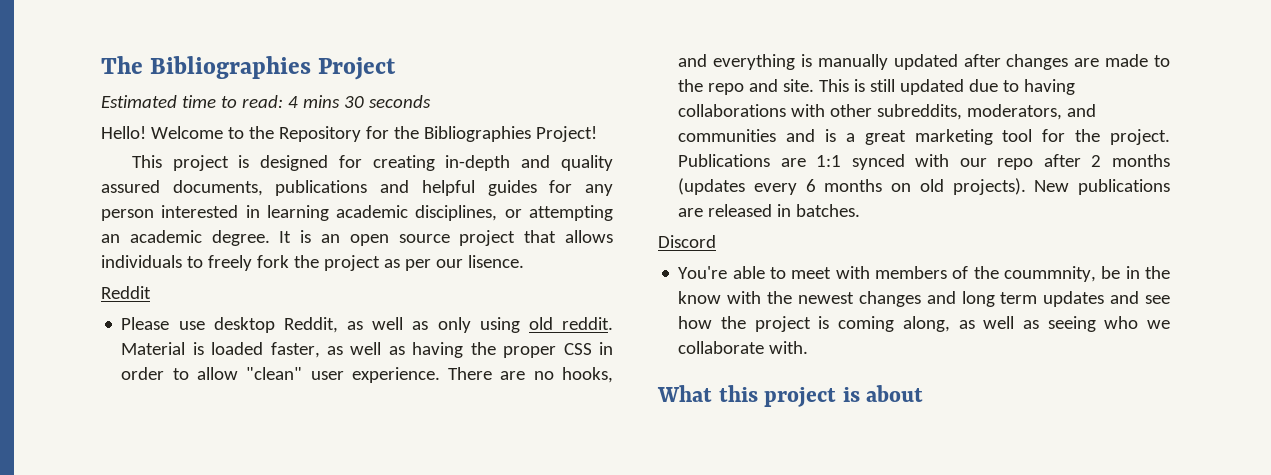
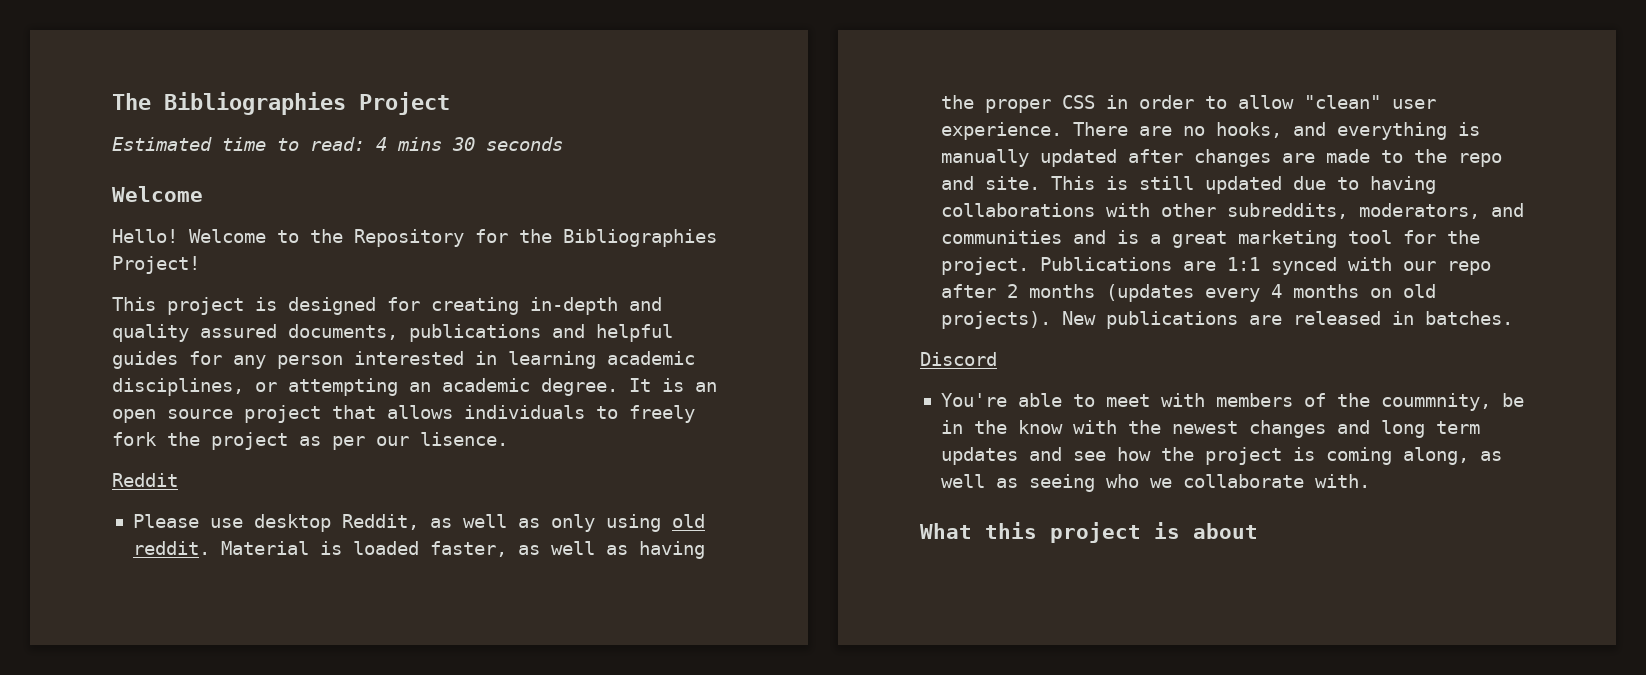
(431, 101) none -> [112,186,203,202] // Welcome
[805,179,816,192] 6 -> [1270,284,1282,298] 4

